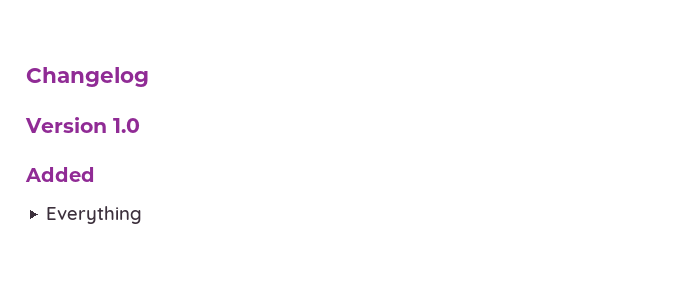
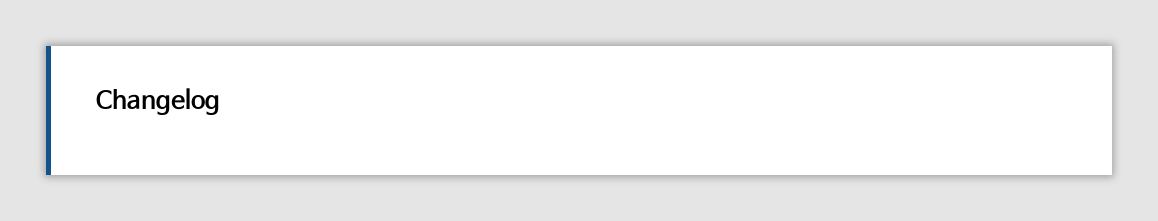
[25,117,140,133] [25,167,95,182] [46,206,143,224] // Version 1.0 // Added // Everything -> (220, 101) none

